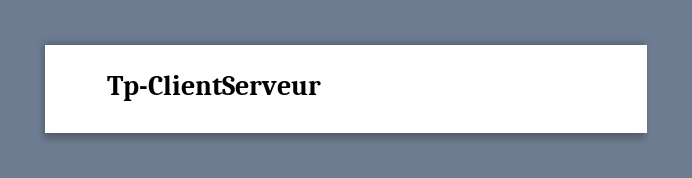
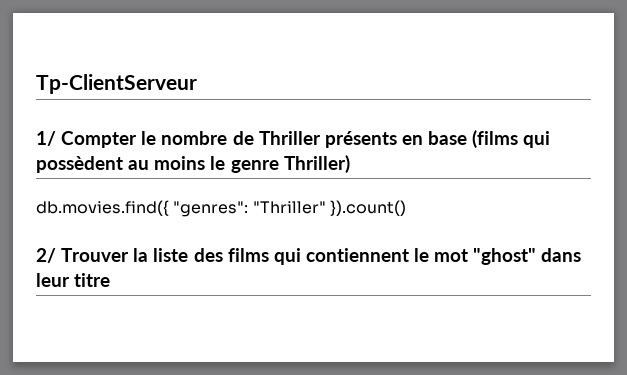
(321, 88) none -> [36,130,551,148] [36,155,350,173] [36,200,406,217] [36,248,582,265] [36,273,111,287] // 1/ Compter le nombre de Thriller présents en base (films qui possèdent au moins le genre Thriller) // db.movies.find({ "genres": "Thriller" }).count() // 2/ Trouver la liste des films qui contiennent le mot "ghost" dans leur titre

